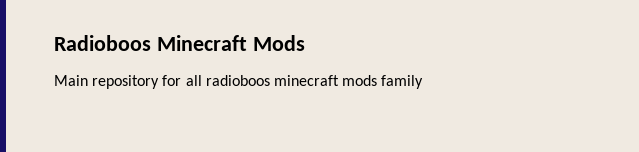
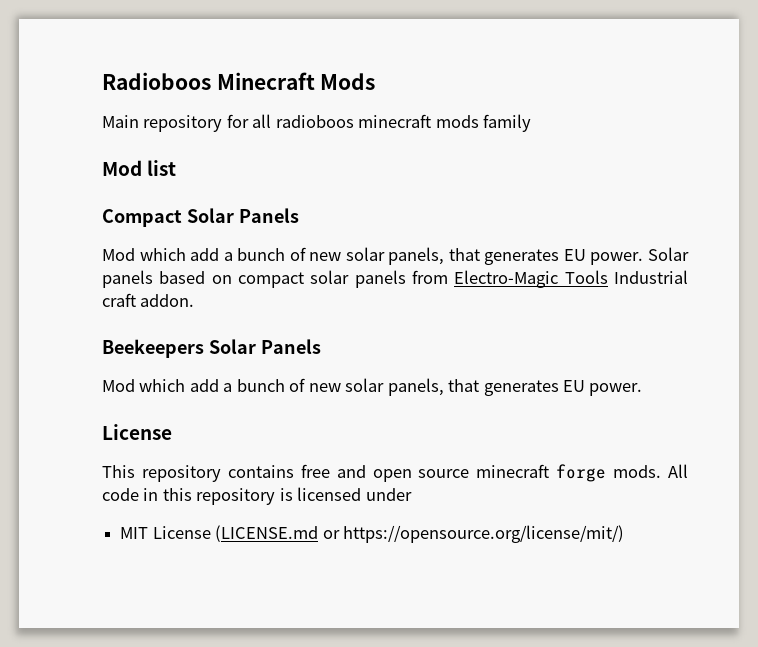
(424, 82) none -> [102,160,177,176] [102,208,299,227] [102,247,690,265] [102,270,688,288] [102,293,195,307] [102,339,321,358] [102,378,643,396] [102,424,172,440] [102,464,688,482] [102,487,412,505] [120,525,624,543] // Mod list // Compact Solar Panels // Mod which add a bunch of new solar panels, that generates EU power. Solar panels based on compact solar panels from Electro-Magic Tools Industrial craft addon. // Beekeepers Solar Panels // Mod which add a bunch of new solar panels, that generates EU power. // License // This repository contains free and open source minecraft forge mods. All code in this repository is licensed under // MIT License (LICENSE.md or https://opensource.org/license/mit/)

